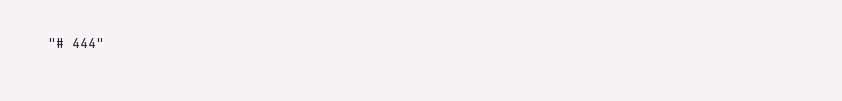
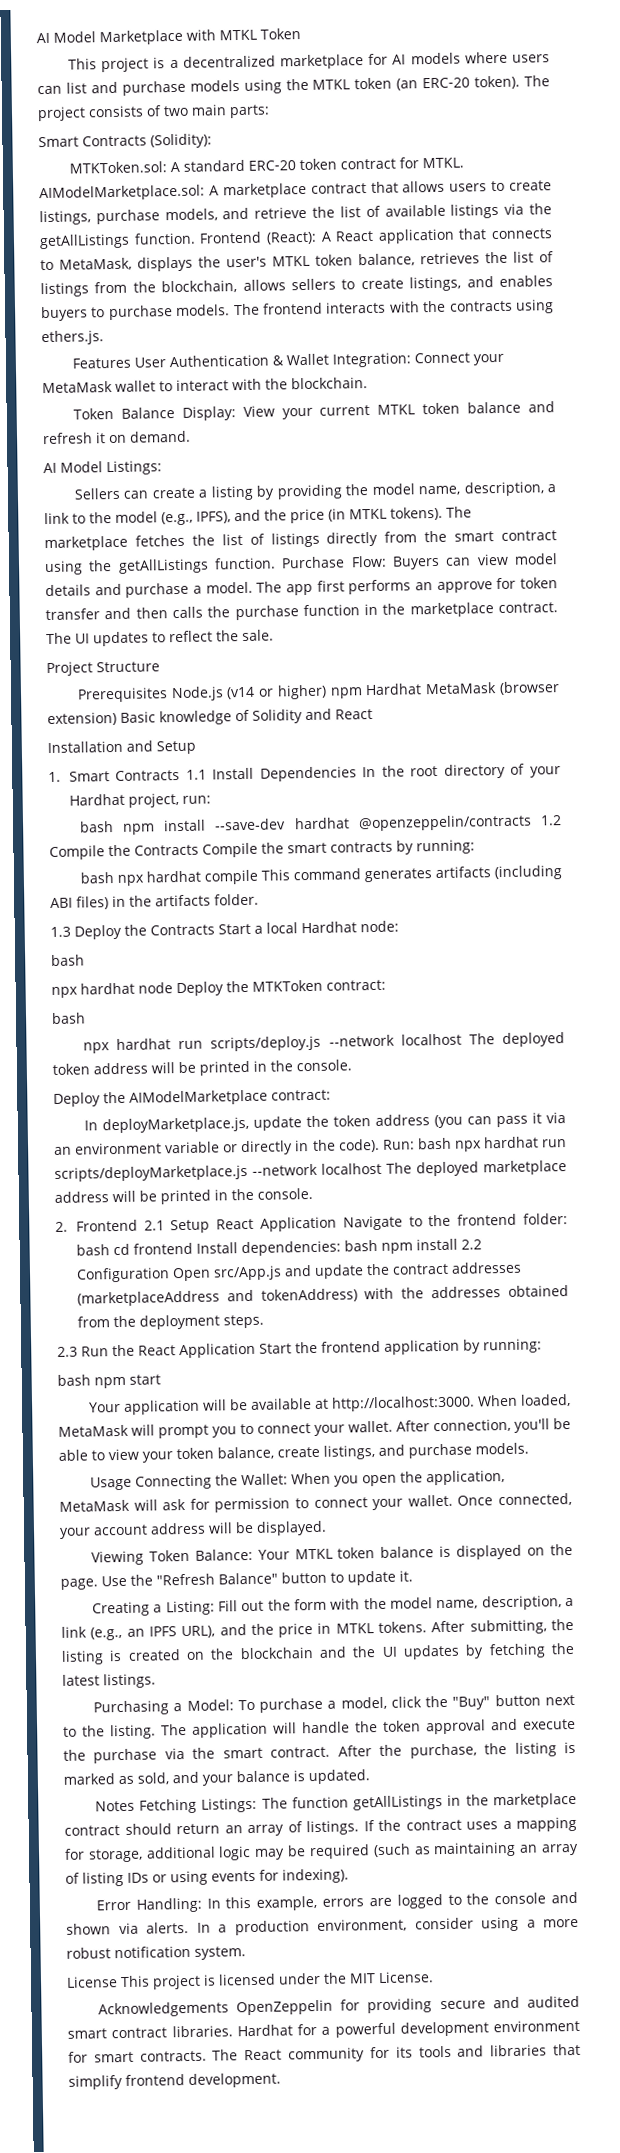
[48,38,104,48] "# 444" -> [36,28,301,46] [67,51,550,73] [37,75,551,96] [37,104,270,122] [38,133,212,149] [68,157,464,174] [39,180,552,202] [39,203,552,226] [39,228,553,250] [40,251,554,272] [40,275,553,298] [41,299,554,322] [41,330,104,346] [71,352,504,369] [42,377,368,394] [72,401,555,421] [42,430,191,445] [43,460,162,476] [73,481,556,501] [44,506,472,526] [44,530,557,552] [44,553,558,576] [45,577,558,598] [45,602,558,621] [46,629,274,647] [46,661,160,677] [76,681,560,703] [47,708,373,727] [47,740,196,755] [48,763,561,783] [68,793,211,808] [79,814,562,835] [49,839,475,861] [79,865,562,886] [50,893,259,910] [50,920,399,940] [51,954,85,967] [51,979,386,999] [51,1012,86,1024] [82,1032,566,1054] [52,1059,352,1076] [53,1089,331,1107] [83,1112,567,1134] [54,1136,567,1156] [54,1160,567,1182] [54,1187,313,1205] [55,1213,568,1234] [75,1238,482,1257] [75,1261,522,1283] [76,1285,569,1307] [76,1314,264,1330] [57,1338,542,1359] [57,1374,161,1389] [88,1394,571,1415] [58,1417,571,1439] [58,1442,529,1463] [89,1470,505,1491] [59,1492,572,1513] [59,1520,327,1539] [90,1543,573,1566] [60,1570,413,1590] [91,1595,575,1617] [61,1618,575,1641] [61,1642,575,1665] [62,1673,156,1689] [92,1694,575,1716] [63,1718,576,1740] [63,1741,576,1764] [63,1769,370,1786] [94,1792,577,1814] [64,1816,577,1837] [64,1841,579,1863] [65,1868,349,1887] [95,1891,579,1913] [66,1916,579,1936] [66,1945,246,1960] [66,1971,434,1990] [97,1995,580,2018] [67,2019,580,2039] [68,2043,581,2063] [68,2072,281,2090] AI Model Marketplace with MTKL Token // This project is a decentralized marketplace for AI models where users can list and purchase models using the MTKL token (an ERC‑20 token). The project consists of two main parts: // Smart Contracts (Solidity): // MTKToken.sol: A standard ERC‑20 token contract for MTKL. AIModelMarketplace.sol: A marketplace contract that allows users to create listings, purchase models, and retrieve the list of available listings via the getAllListings function. Frontend (React): A React application that connects to MetaMask, displays the user's MTKL token balance, retrieves the list of listings from the blockchain, allows sellers to create listings, and enables buyers to purchase models. The frontend interacts with the contracts using ethers.js. // Features User Authentication & Wallet Integration: Connect your MetaMask wallet to interact with the blockchain. // Token Balance Display: View your current MTKL token balance and refresh it on demand. // AI Model Listings: // Sellers can create a listing by providing the model name, description, a link to the model (e.g., IPFS), and the price (in MTKL tokens). The marketplace fetches the list of listings directly from the smart contract using the getAllListings function. Purchase Flow: Buyers can view model details and purchase a model. The app first performs an approve for token transfer and then calls the purchase function in the marketplace contract. The UI updates to reflect the sale. // Project Structure // Prerequisites Node.js (v14 or higher) npm Hardhat MetaMask (browser extension) Basic knowledge of Solidity and React // Installation and Setup // 1. Smart Contracts 1.1 Install Dependencies In the root directory of your Hardhat project, run: // bash npm install --save-dev hardhat @openzeppelin/contracts 1.2 Compile the Contracts Compile the smart contracts by running: // bash npx hardhat compile This command generates artifacts (including ABI files) in the artifacts folder. // 1.3 Deploy the Contracts Start a local Hardhat node: // bash // npx hardhat node Deploy the MTKToken contract: // bash // npx hardhat run scripts/deploy.js --network localhost The deployed token address will be printed in the console. // Deploy the AIModelMarketplace contract: // In deployMarketplace.js, update the token address (you can pass it via an environment variable or directly in the code). Run: bash npx hardhat run scripts/deployMarketplace.js --network localhost The deployed marketplace address will be printed in the console. // 2. Frontend 2.1 Setup React Application Navigate to the frontend folder: bash cd frontend Install dependencies: bash npm install 2.2 Configuration Open src/App.js and update the contract addresses (marketplaceAddress and tokenAddress) with the addresses obtained from the deployment steps. // 2.3 Run the React Application Start the frontend application by running: // bash npm start // Your application will be available at http://localhost:3000. When loaded, MetaMask will prompt you to connect your wallet. After connection, you'll be able to view your token balance, create listings, and purchase models. // Usage Connecting the Wallet: When you open the application, MetaMask will ask for permission to connect your wallet. Once connected, your account address will be displayed. // Viewing Token Balance: Your MTKL token balance is displayed on the page. Use the "Refresh Balance" button to update it. // Creating a Listing: Fill out the form with the model name, description, a link (e.g., an IPFS URL), and the price in MTKL tokens. After submitting, the listing is created on the blockchain and the UI updates by fetching the latest listings. // Purchasing a Model: To purchase a model, click the "Buy" button next to the listing. The application will handle the token approval and execute the purchase via the smart contract. After the purchase, the listing is marked as sold, and your balance is updated. // Notes Fetching Listings: The function getAllListings in the marketplace contract should return an array of listings. If the contract uses a mapping for storage, additional logic may be required (such as maintaining an array of listing IDs or using events for indexing). // Error Handling: In this example, errors are logged to the console and shown via alerts. In a production environment, consider using a more robust notification system. // License This project is licensed under the MIT License. // Acknowledgements OpenZeppelin for providing secure and audited smart contract libraries. Hardhat for a powerful development environment for smart contracts. The React community for its tools and libraries that simplify frontend development.

